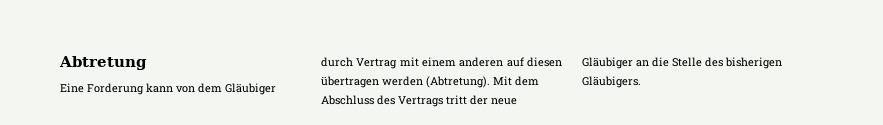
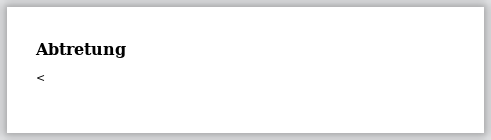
[60,83,276,95] [321,57,562,69] [321,76,539,88] [321,95,517,107] [582,57,782,69] [582,76,641,88] Eine Forderung kann von dem Gläubiger durch Vertrag mit einem anderen auf diesen übertragen werden (Abtretung). Mit dem Abschluss des Vertrags tritt der neue Gläubiger an die Stelle des bisherigen Gläubigers. -> [36,75,45,81] <

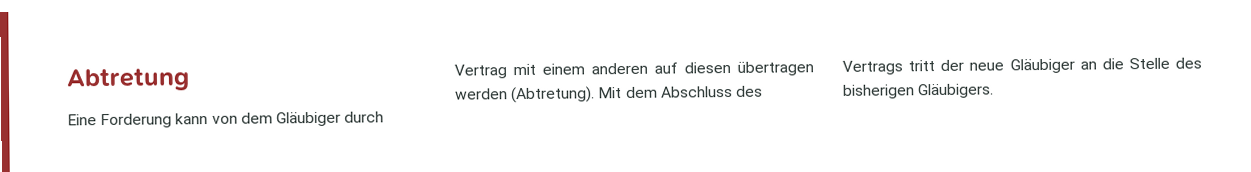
[36,75,45,81] < -> [67,111,385,129] [454,61,814,79] [455,85,763,104] [842,57,1202,75] [842,83,995,99] Eine Forderung kann von dem Gläubiger durch Vertrag mit einem anderen auf diesen übertragen werden (Abtretung). Mit dem Abschluss des Vertrags tritt der neue Gläubiger an die Stelle des bisherigen Gläubigers.

